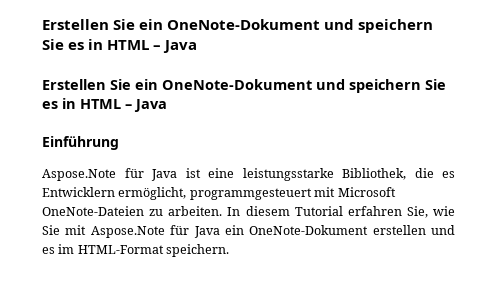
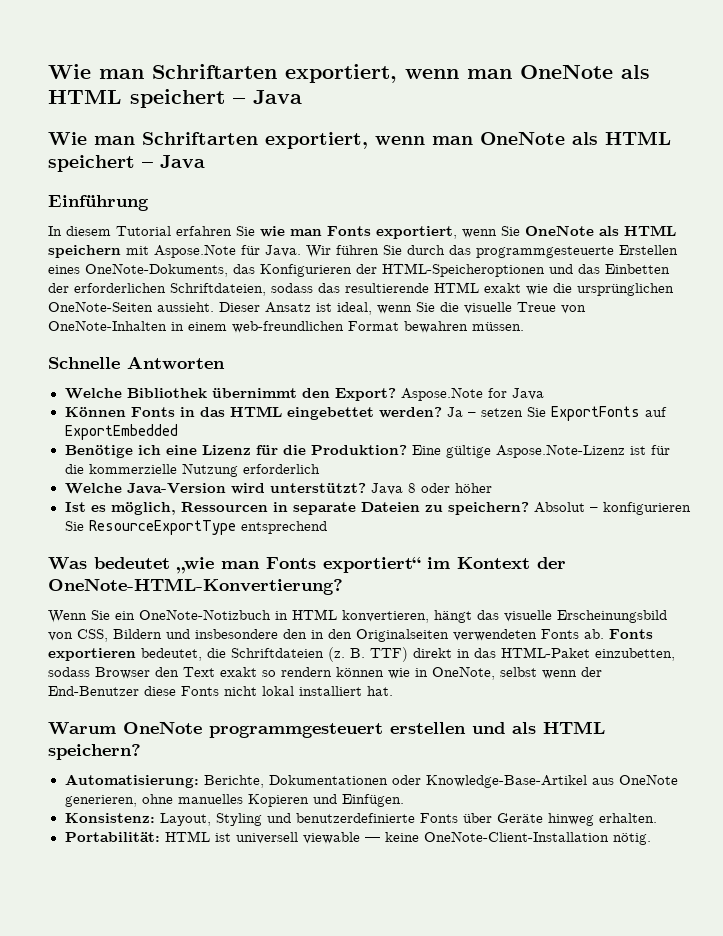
[42,19,434,33] [42,39,198,53] [42,79,446,93] [42,98,167,112] [42,136,119,150] [42,168,455,181] [42,187,396,200] [42,206,455,218] [42,225,455,238] [42,244,230,257] Erstellen Sie ein OneNote-Dokument und speichern Sie es in HTML – Java // Erstellen Sie ein OneNote-Dokument und speichern Sie es in HTML – Java // Einführung // Aspose.Note für Java ist eine leistungsstarke Bibliothek, die es Entwicklern ermöglicht, programmgesteuert mit Microsoft OneNote-Dateien zu arbeiten. In diesem Tutorial erfahren Sie, wie Sie mit Aspose.Note für Java ein OneNote-Dokument erstellen und es im HTML-Format speichern. -> [48,64,650,83] [48,89,302,108] [48,131,671,149] [48,155,205,172] [48,195,149,211] [48,225,676,239] [48,244,678,258] [48,263,670,277] [48,282,674,296] [48,301,586,315] [48,320,524,333] [48,356,225,369] [64,387,544,401] [64,406,667,421] [64,424,178,440] [64,444,670,458] [64,463,320,477] [64,483,492,495] [64,502,691,515] [64,520,327,535] [48,557,566,574] [48,578,343,595] [48,609,667,623] [48,629,653,642] [48,647,675,662] [48,666,602,680] [48,686,393,696] [48,721,605,738] [48,744,141,760] [64,774,678,788] [64,794,404,807] [64,813,657,826] [64,831,651,845] Wie man Schriftarten exportiert, wenn man OneNote als HTML speichert – Java // Wie man Schriftarten exportiert, wenn man OneNote als HTML speichert – Java // Einführung // In diesem Tutorial erfahren Sie wie man Fonts exportiert, wenn Sie OneNote als HTML speichern mit Aspose.Note für Java. Wir führen Sie durch das programmgesteuerte Erstellen eines OneNote‑Dokuments, das Konfigurieren der HTML‑Speicheroptionen und das Einbetten der erforderlichen Schriftdateien, sodass das resultierende HTML exakt wie die ursprünglichen OneNote‑Seiten aussieht. Dieser Ansatz ist ideal, wenn Sie die visuelle Treue von OneNote‑Inhalten in einem web‑freundlichen Format bewahren müssen. // Schnelle Antworten // Welche Bibliothek übernimmt den Export? Aspose.Note for Java // Können Fonts in das HTML eingebettet werden? Ja – setzen Sie ExportFonts auf ExportEmbedded // Benötige ich eine Lizenz für die Produktion? Eine gültige Aspose.Note‑Lizenz ist für die kommerzielle Nutzung erforderlich // Welche Java‑Version wird unterstützt? Java 8 oder höher // Ist es möglich, Ressourcen in separate Dateien zu speichern? Absolut – konfigurieren Sie ResourceExportType entsprechend // Was bedeutet „wie man Fonts exportiert“ im Kontext der OneNote‑HTML‑Konvertierung? // Wenn Sie ein OneNote‑Notizbuch in HTML konvertieren, hängt das visuelle Erscheinungsbild von CSS, Bildern und insbesondere den in den Originalseiten verwendeten Fonts ab. Fonts exportieren bedeutet, die Schriftdateien (z. B. TTF) direkt in das HTML‑Paket einzubetten, sodass Browser den Text exakt so rendern können wie in OneNote, selbst wenn der End‑Benutzer diese Fonts nicht lokal installiert hat. // Warum OneNote programmgesteuert erstellen und als HTML speichern? // Automatisierung: Berichte, Dokumentationen oder Knowledge‑Base‑Artikel aus OneNote generieren, ohne manuelles Kopieren und Einfügen. // Konsistenz: Layout, Styling und benutzerdefinierte Fonts über Geräte hinweg erhalten. // Portabilität: HTML ist universell viewable — keine OneNote‑Client‑Installation nötig.

